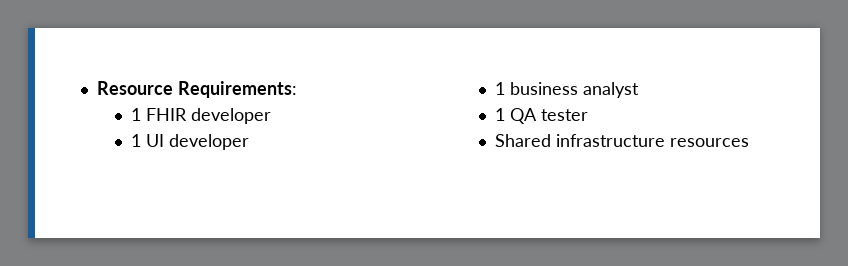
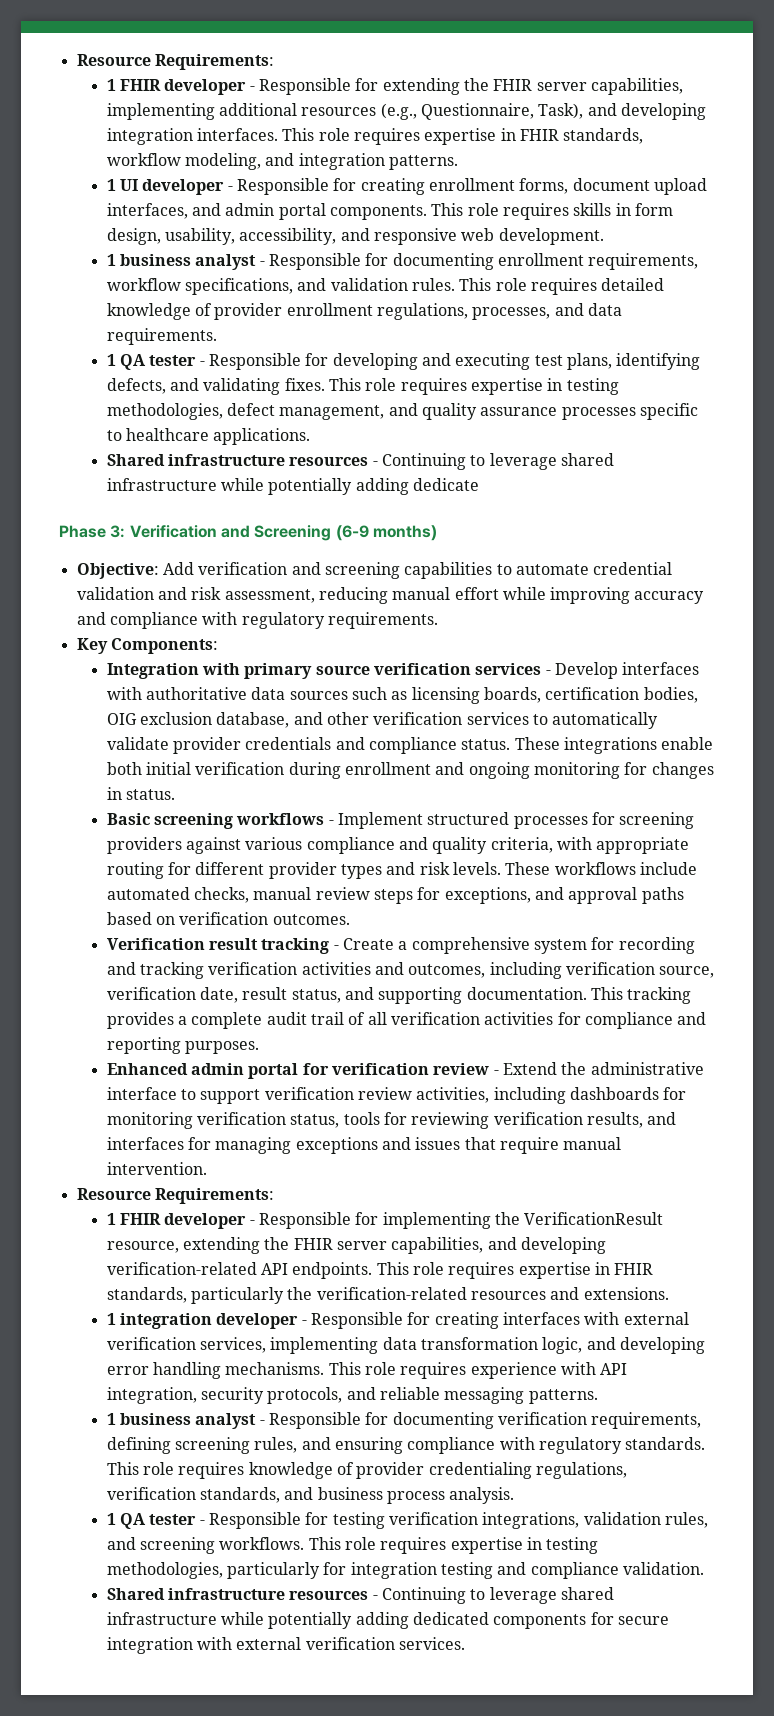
[96,81,297,98] [130,108,271,124] [130,134,249,150] [494,82,639,98] [494,108,588,124] [494,134,749,147] Resource Requirements: // 1 FHIR developer // 1 UI developer // 1 business analyst // 1 QA tester // Shared infrastructure resources -> [76,54,274,70] [106,78,684,95] [106,103,707,120] [106,128,644,145] [106,153,459,170] [106,178,708,195] [106,203,674,220] [106,228,604,245] [106,253,699,270] [106,278,665,295] [106,303,623,320] [106,328,217,345] [106,353,701,370] [106,378,619,395] [106,403,699,420] [106,428,311,445] [106,453,615,470] [106,478,480,495] [59,525,437,541] [76,562,673,579] [76,587,705,604] [76,612,438,629] [76,638,218,654] [106,662,700,679] [106,687,698,704] [106,712,659,729] [106,737,714,754] [106,762,714,779] [106,787,176,800] [106,812,695,829] [106,837,690,854] [106,862,698,879] [106,887,684,904] [106,912,350,925] [106,937,695,954] [106,962,715,979] [106,987,692,1004] [106,1012,707,1029] [106,1037,260,1054] [106,1062,704,1079] [106,1087,687,1104] [106,1112,677,1129] [106,1137,622,1154] [106,1162,207,1175] [76,1188,274,1204] [106,1212,664,1229] [106,1237,607,1254] [106,1262,654,1279] [106,1287,669,1304] [106,1312,689,1329] [106,1337,706,1354] [106,1362,628,1379] [106,1387,598,1404] [106,1412,702,1429] [106,1437,706,1454] [106,1462,628,1479] [106,1487,515,1504] [106,1512,709,1529] [106,1537,599,1554] [106,1562,705,1579] [106,1587,615,1604] [106,1612,670,1629] [106,1637,466,1654] Resource Requirements: // 1 FHIR developer - Responsible for extending the FHIR server capabilities, implementing additional resources (e.g., Questionnaire, Task), and developing integration interfaces. This role requires expertise in FHIR standards, workflow modeling, and integration patterns. // 1 UI developer - Responsible for creating enrollment forms, document upload interfaces, and admin portal components. This role requires skills in form design, usability, accessibility, and responsive web development. // 1 business analyst - Responsible for documenting enrollment requirements, workflow specifications, and validation rules. This role requires detailed knowledge of provider enrollment regulations, processes, and data requirements. // 1 QA tester - Responsible for developing and executing test plans, identifying defects, and validating fixes. This role requires expertise in testing methodologies, defect management, and quality assurance processes specific to healthcare applications. // Shared infrastructure resources - Continuing to leverage shared infrastructure while potentially adding dedicate // Phase 3: Verification and Screening (6-9 months) // Objective: Add verification and screening capabilities to automate credential validation and risk assessment, reducing manual effort while improving accuracy and compliance with regulatory requirements. // Key Components: // Integration with primary source verification services - Develop interfaces with authoritative data sources such as licensing boards, certification bodies, OIG exclusion database, and other verification services to automatically validate provider credentials and compliance status. These integrations enable both initial verification during enrollment and ongoing monitoring for changes in status. // Basic screening workflows - Implement structured processes for screening providers against various compliance and quality criteria, with appropriate routing for different provider types and risk levels. These workflows include automated checks, manual review steps for exceptions, and approval paths based on verification outcomes. // Verification result tracking - Create a comprehensive system for recording and tracking verification activities and outcomes, including verification source, verification date, result status, and supporting documentation. This tracking provides a complete audit trail of all verification activities for compliance and reporting purposes. // Enhanced admin portal for verification review - Extend the administrative interface to support verification review activities, including dashboards for monitoring verification status, tools for reviewing verification results, and interfaces for managing exceptions and issues that require manual intervention. // Resource Requirements: // 1 FHIR developer - Responsible for implementing the VerificationResult resource, extending the FHIR server capabilities, and developing verification-related API endpoints. This role requires expertise in FHIR standards, particularly the verification-related resources and extensions. // 1 integration developer - Responsible for creating interfaces with external verification services, implementing data transformation logic, and developing error handling mechanisms. This role requires experience with API integration, security protocols, and reliable messaging patterns. // 1 business analyst - Responsible for documenting verification requirements, defining screening rules, and ensuring compliance with regulatory standards. This role requires knowledge of provider credentialing regulations, verification standards, and business process analysis. // 1 QA tester - Responsible for testing verification integrations, validation rules, and screening workflows. This role requires expertise in testing methodologies, particularly for integration testing and compliance validation. // Shared infrastructure resources - Continuing to leverage shared infrastructure while potentially adding dedicated components for secure integration with external verification services.

